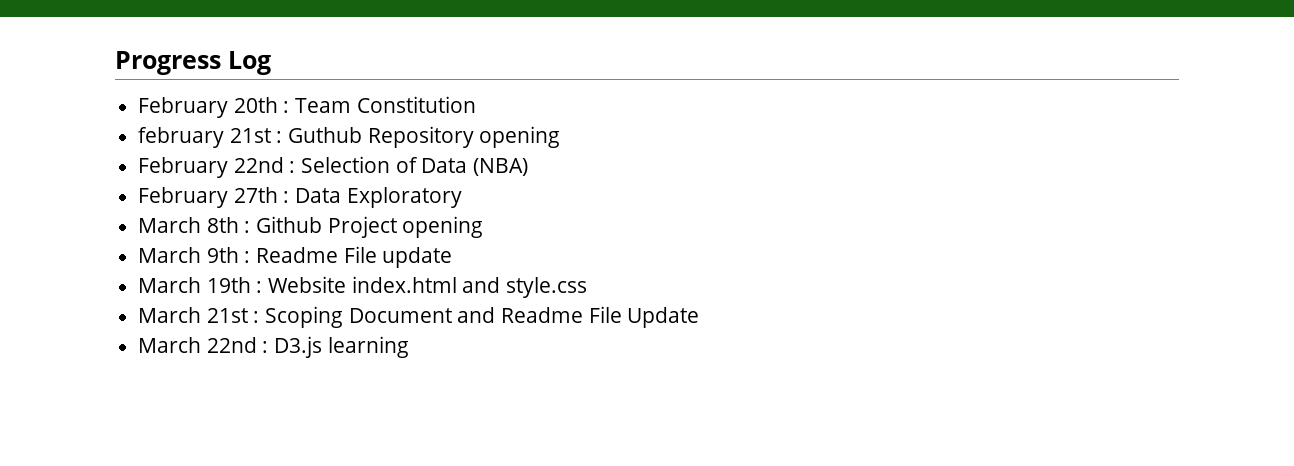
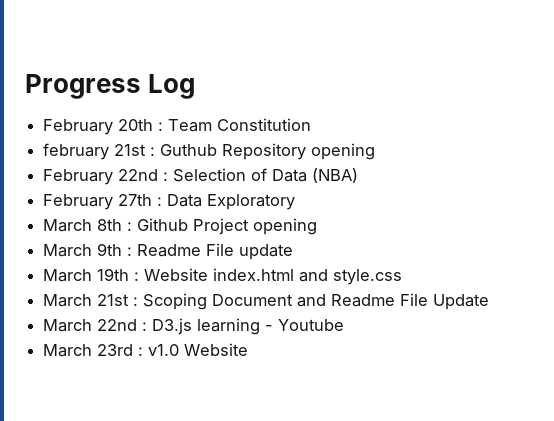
(409, 347) none -> [265,319,345,331] [43,343,249,357] - Youtube // March 23rd : v1.0 Website

